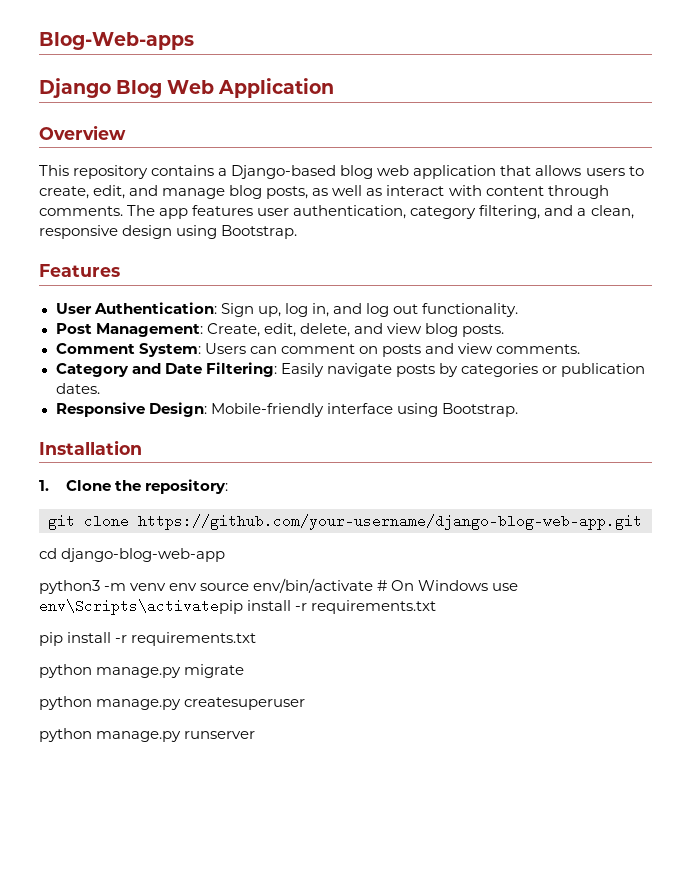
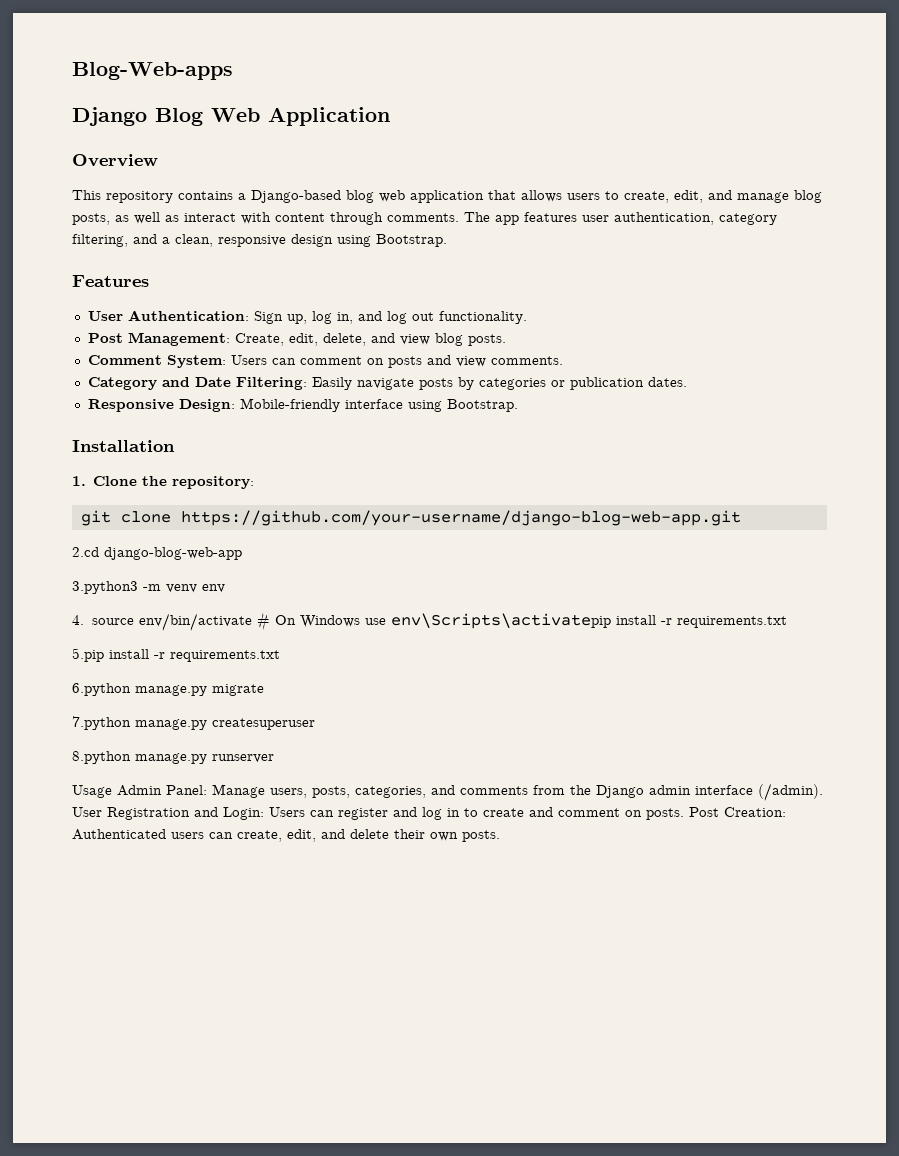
[39,548,57,559] cd -> [72,547,99,557] 2.cd
[39,580,100,594] python3 -> [72,581,138,594] 3.python3
(198, 587) none -> [72,615,84,625] // 4.
[39,632,257,646] [39,664,92,678] pip install -r requirements.txt // python -> [72,648,280,662] [72,683,131,696] 5.pip install -r requirements.txt // 6.python
[39,696,92,710] python -> [72,716,131,730] 7.python
[39,728,92,742] python -> [72,751,131,764] 8.python
(256, 735) none -> [72,783,823,801] [72,807,786,820] [72,829,500,842] // Usage Admin Panel: Manage users, posts, categories, and comments from the Django admin interface (/admin). User Registration and Login: Users can register and log in to create and comment on posts. Post Creation: Authenticated users can create, edit, and delete their own posts.

